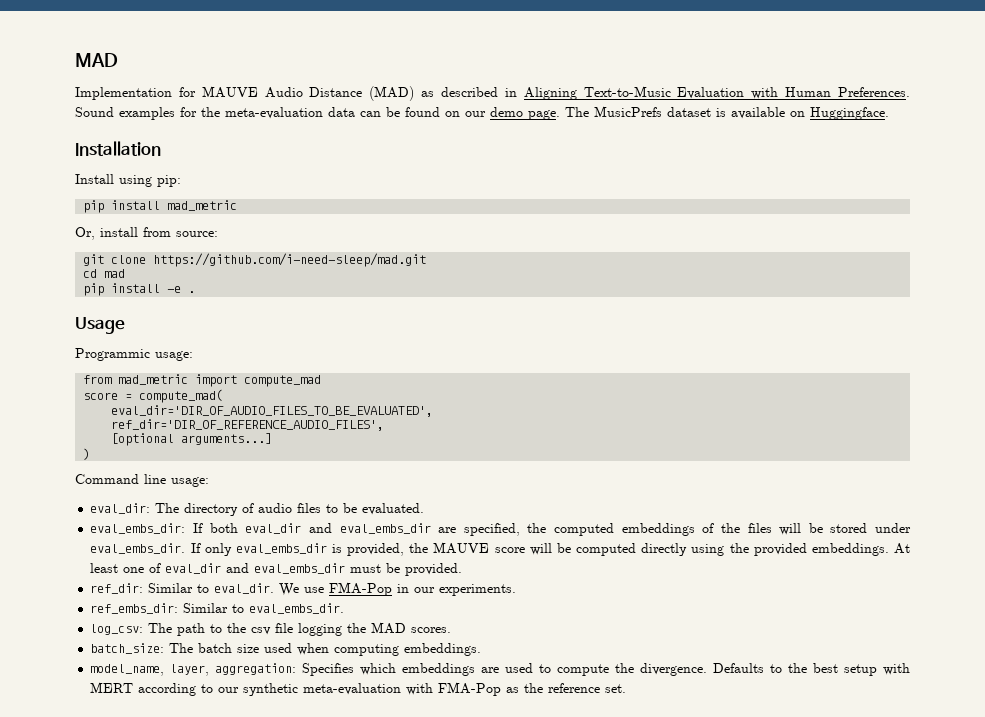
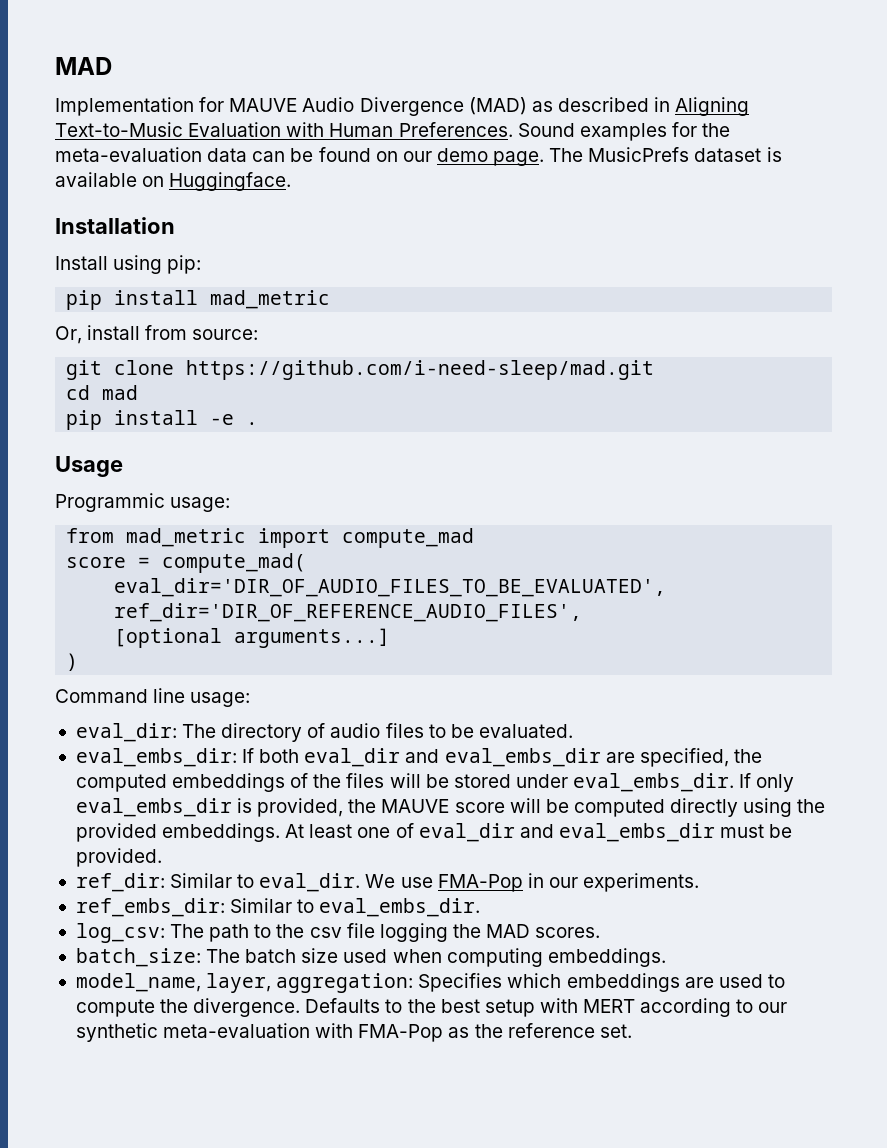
[309,87,363,97] Distance -> [359,97,464,116] Divergence

